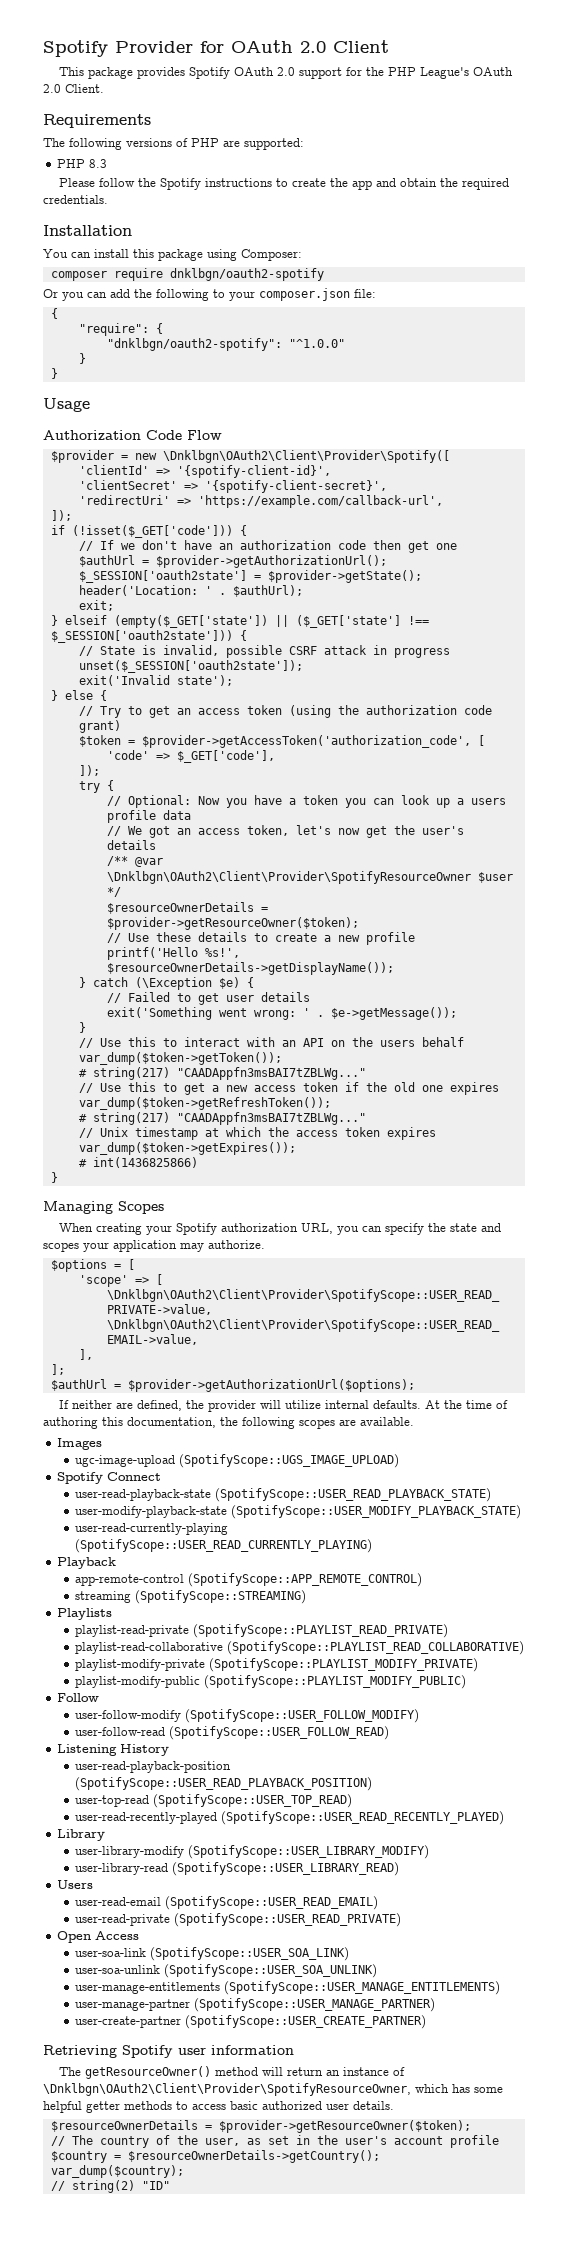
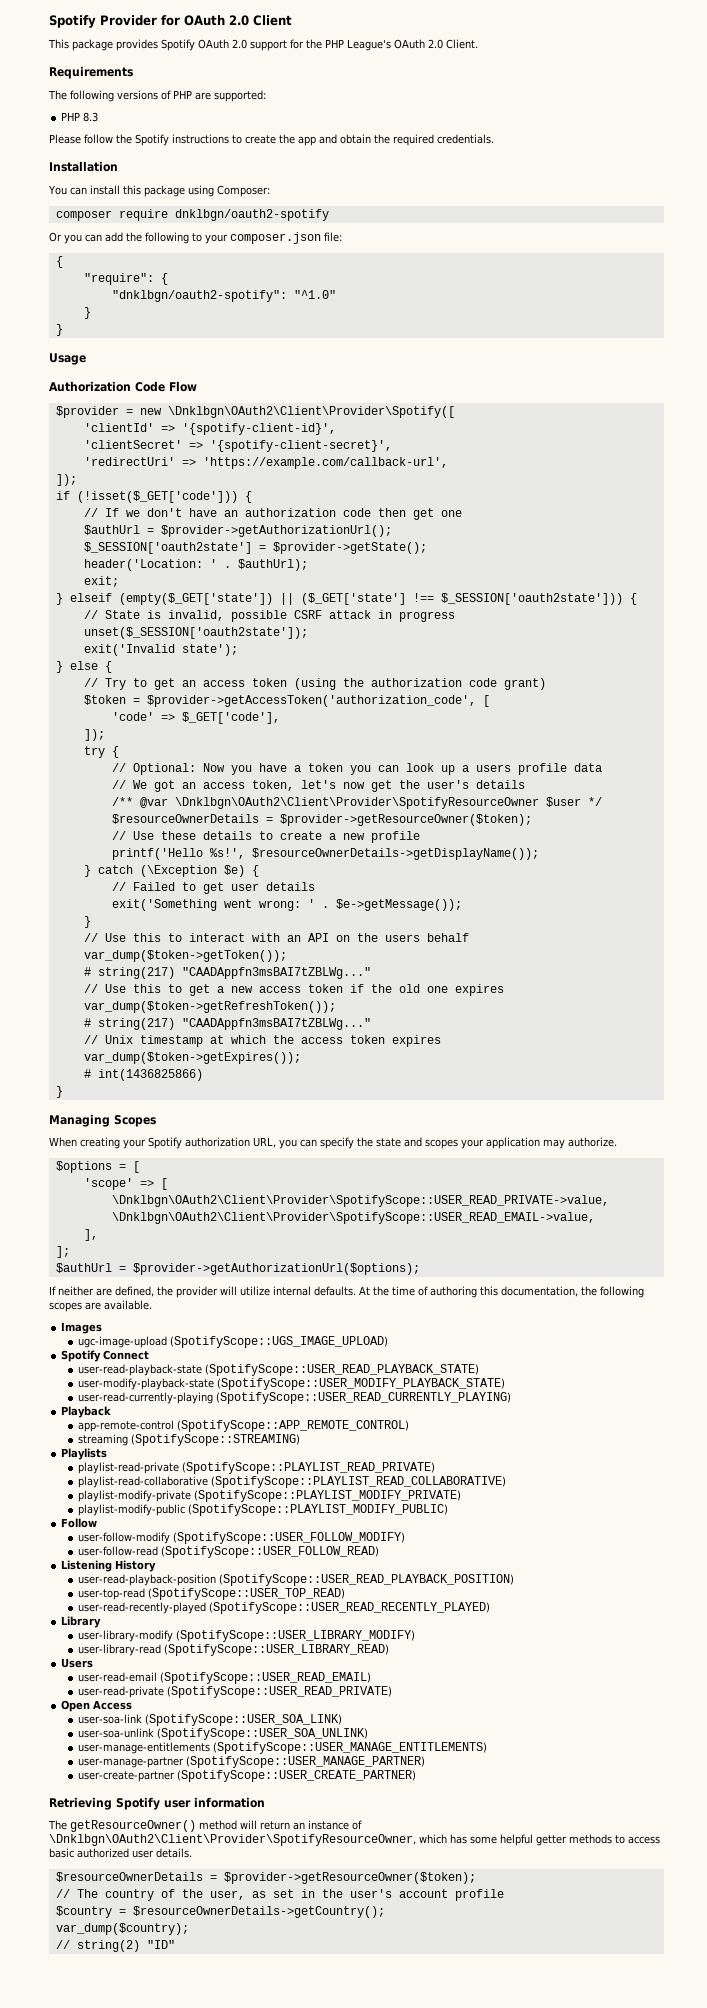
[288,339,345,348] "^1.0.0" -> [293,290,336,299] "^1.0"

